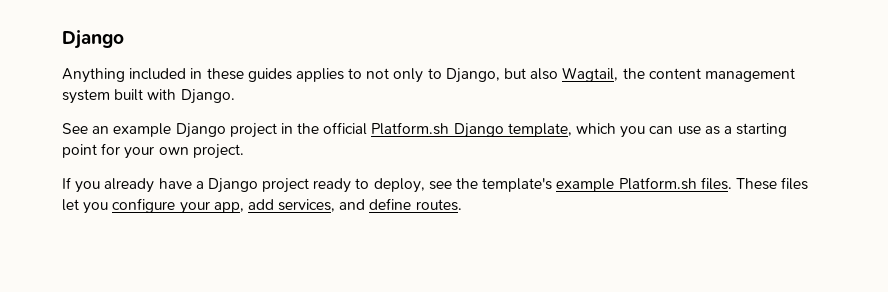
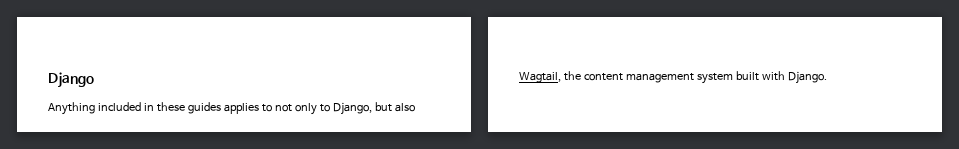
[62,122,788,138] [62,143,244,159] [62,177,809,193] [62,198,462,214] // See an example Django project in the official Platform.sh Django template, which you can use as a starting point for your own project. // If you already have a Django project ready to deploy, see the template's example Platform.sh files. These files let you configure your app, add services, and define routes. -> (827, 77) none

